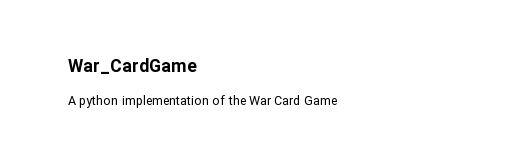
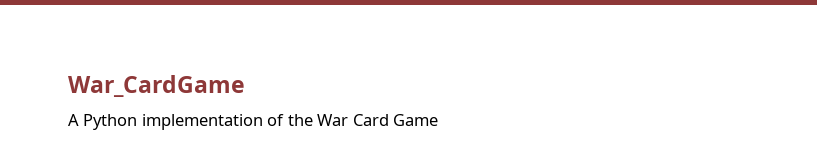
[79,95,119,108] python -> [83,114,138,130] Python

